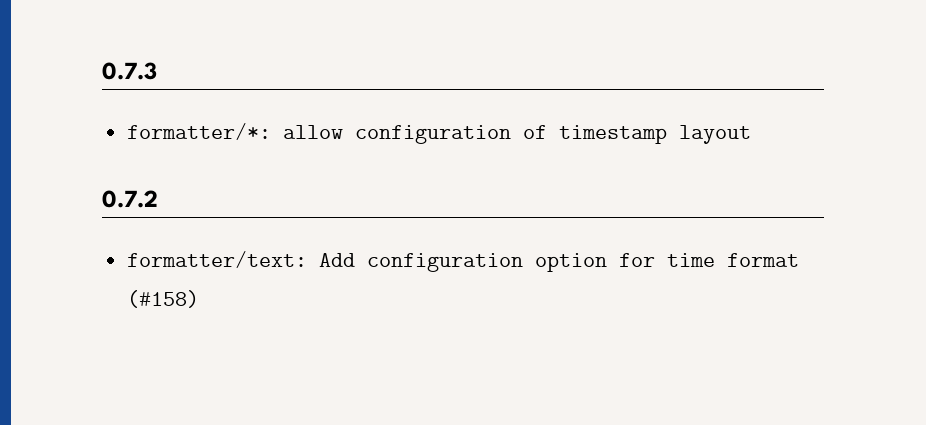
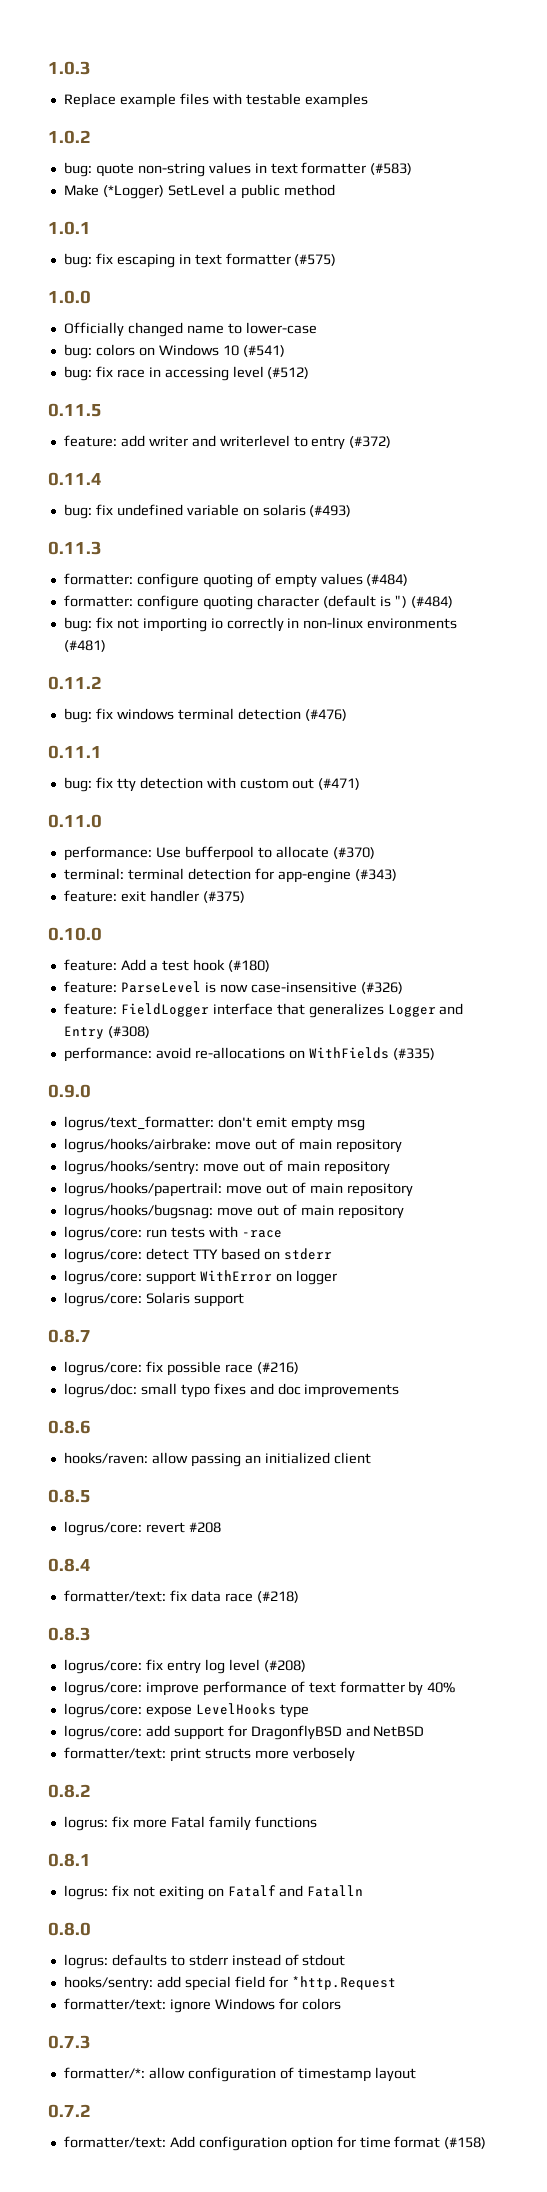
(102, 71) none -> [48,61,91,75] [63,93,368,108] [48,130,91,144] [63,162,413,177] [63,184,335,199] [48,221,91,235] [63,253,337,268] [48,290,91,304] [63,322,317,337] [63,344,285,359] [63,366,310,381] [48,403,102,417] [63,435,392,450] [48,472,102,486] [63,504,352,519] [48,541,102,555] [63,573,409,588] [63,595,454,610] [63,617,458,632] [63,640,106,652] [48,676,102,690] [63,708,347,723] [48,745,102,759] [63,777,361,792] [48,814,102,828] [63,846,375,861] [63,868,397,883] [63,890,245,903] [48,927,102,941] [63,959,270,972] [63,981,403,994] [63,1003,464,1018] [63,1026,150,1039] [63,1047,435,1062] [48,1084,91,1098] [63,1116,365,1131] [63,1138,402,1153] [63,1160,390,1175] [63,1182,413,1197] [63,1204,404,1219] [63,1226,282,1241] [63,1248,332,1263] [63,1270,337,1285] [63,1292,244,1307] [48,1329,91,1343] [63,1361,299,1376] [63,1383,400,1398] [48,1420,91,1434] [63,1452,371,1467] [48,1489,91,1503] [63,1521,221,1536] [48,1558,91,1572] [63,1590,299,1603] [48,1627,91,1641] [63,1659,306,1674] [63,1681,456,1696] [63,1703,309,1718] [63,1725,425,1740] [63,1747,355,1762] [48,1784,91,1798] [63,1816,317,1831] [48,1853,91,1867] [63,1885,364,1900] [48,1922,91,1936] [63,1954,346,1969] [63,1976,396,1991] [63,1998,341,2013] 1.0.3 // Replace example files with testable examples // 1.0.2 // bug: quote non-string values in text formatter (#583) // Make (*Logger) SetLevel a public method // 1.0.1 // bug: fix escaping in text formatter (#575) // 1.0.0 // Officially changed name to lower-case // bug: colors on Windows 10 (#541) // bug: fix race in accessing level (#512) // 0.11.5 // feature: add writer and writerlevel to entry (#372) // 0.11.4 // bug: fix undefined variable on solaris (#493) // 0.11.3 // formatter: configure quoting of empty values (#484) // formatter: configure quoting character (default is ") (#484) // bug: fix not importing io correctly in non-linux environments (#481) // 0.11.2 // bug: fix windows terminal detection (#476) // 0.11.1 // bug: fix tty detection with custom out (#471) // 0.11.0 // performance: Use bufferpool to allocate (#370) // terminal: terminal detection for app-engine (#343) // feature: exit handler (#375) // 0.10.0 // feature: Add a test hook (#180) // feature: ParseLevel is now case-insensitive (#326) // feature: FieldLogger interface that generalizes Logger and Entry (#308) // performance: avoid re-allocations on WithFields (#335) // 0.9.0 // logrus/text_formatter: don't emit empty msg // logrus/hooks/airbrake: move out of main repository // logrus/hooks/sentry: move out of main repository // logrus/hooks/papertrail: move out of main repository // logrus/hooks/bugsnag: move out of main repository // logrus/core: run tests with -race // logrus/core: detect TTY based on stderr // logrus/core: support WithError on logger // logrus/core: Solaris support // 0.8.7 // logrus/core: fix possible race (#216) // logrus/doc: small typo fixes and doc improvements // 0.8.6 // hooks/raven: allow passing an initialized client // 0.8.5 // logrus/core: revert #208 // 0.8.4 // formatter/text: fix data race (#218) // 0.8.3 // logrus/core: fix entry log level (#208) // logrus/core: improve performance of text formatter by 40% // logrus/core: expose LevelHooks type // logrus/core: add support for DragonflyBSD and NetBSD // formatter/text: print structs more verbosely // 0.8.2 // logrus: fix more Fatal family functions // 0.8.1 // logrus: fix not exiting on Fatalf and Fatalln // 0.8.0 // logrus: defaults to stderr instead of stdout // hooks/sentry: add special field for *http.Request // formatter/text: ignore Windows for colors //

